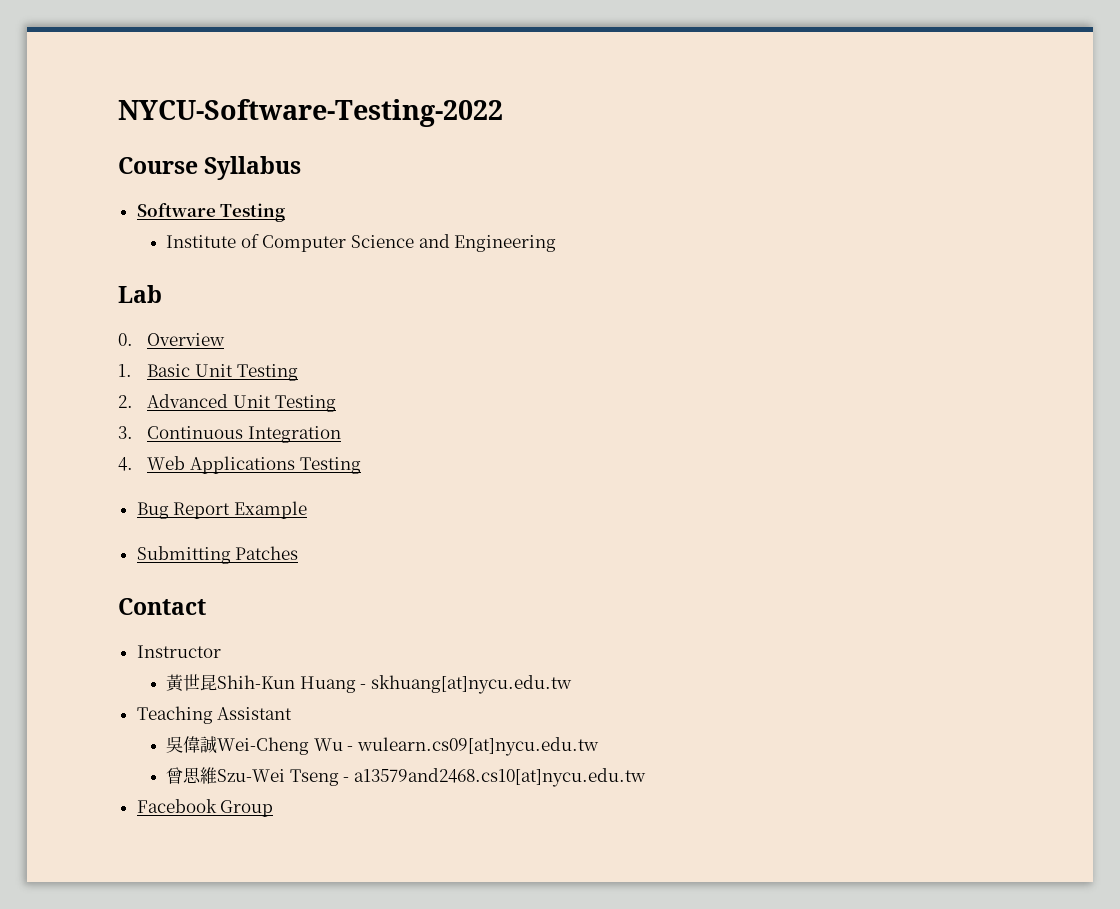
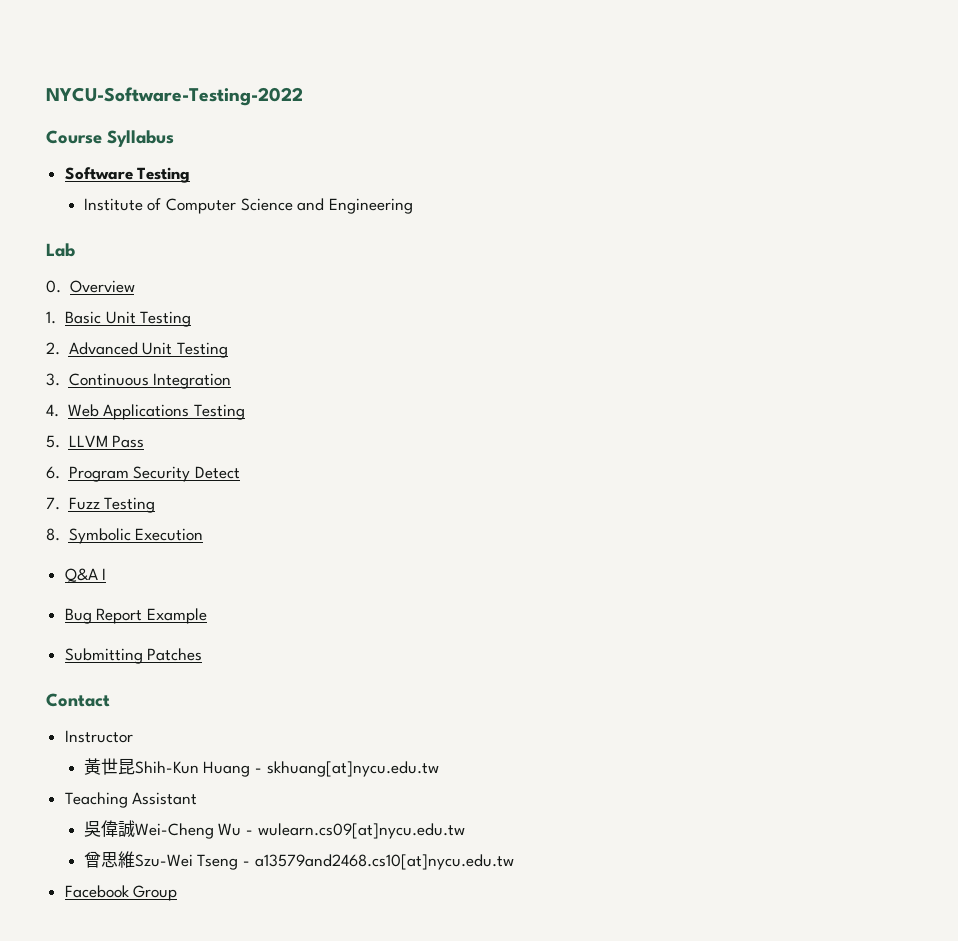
(361, 465) none -> [46,435,145,448] [46,466,240,482] [46,497,156,513] [46,528,204,544] [64,568,107,582] // 5. LLVM Pass // 6. Program Security Detect // 7. Fuzz Testing // 8. Symbolic Execution // Q&A I

